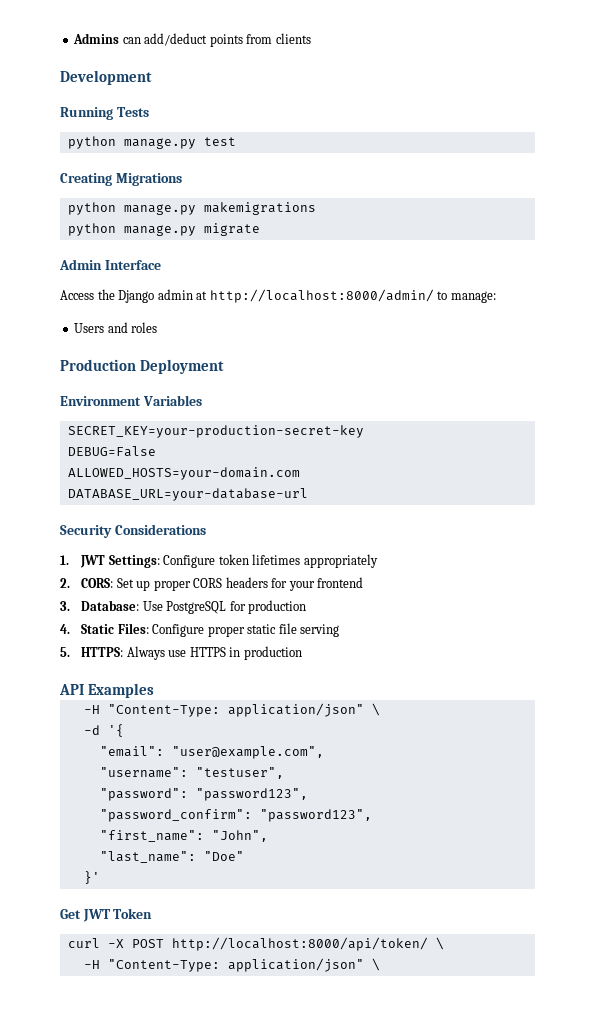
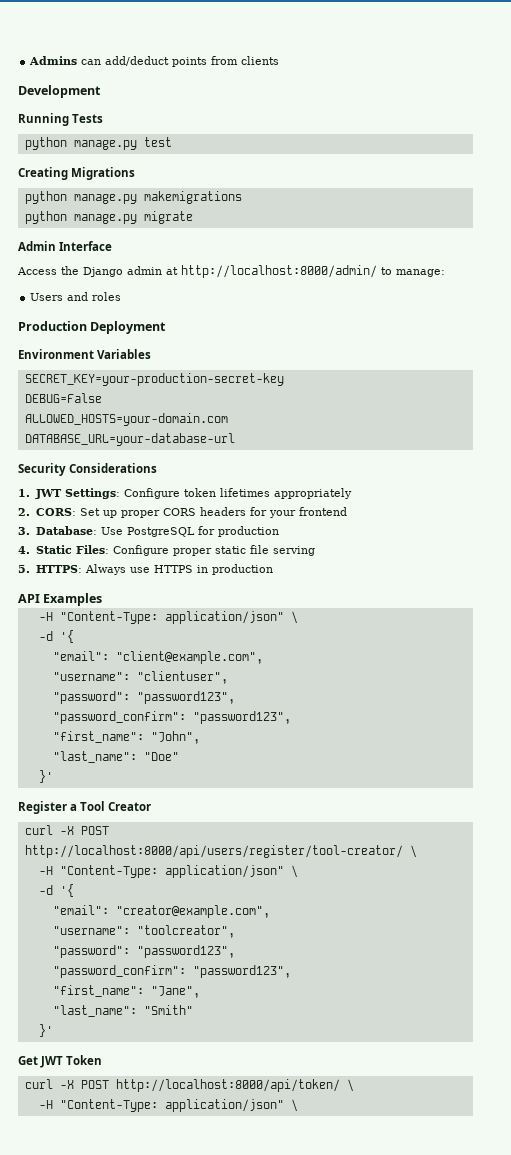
[171,746,324,759] [99,767,284,779] "user@example.com", // "username": "testuser", -> [115,651,263,664] [52,671,228,684] "client@example.com", // "username": "clientuser",
(100, 877) none -> [18,801,152,814] [24,825,109,835] [24,845,417,858] [38,865,298,878] [38,884,74,897] [52,905,270,918] [52,925,235,938] [52,945,235,958] [52,965,291,978] [52,985,200,998] [52,1005,193,1017] [38,1024,53,1037] // Register a Tool Creator // curl -X POST http://localhost:8000/api/users/register/tool-creator/ \ // -H "Content-Type: application/json" \ // -d '{ // "email": "creator@example.com", // "username": "toolcreator", // "password": "password123", // "password_confirm": "password123", // "first_name": "Jane", // "last_name": "Smith" // }'

